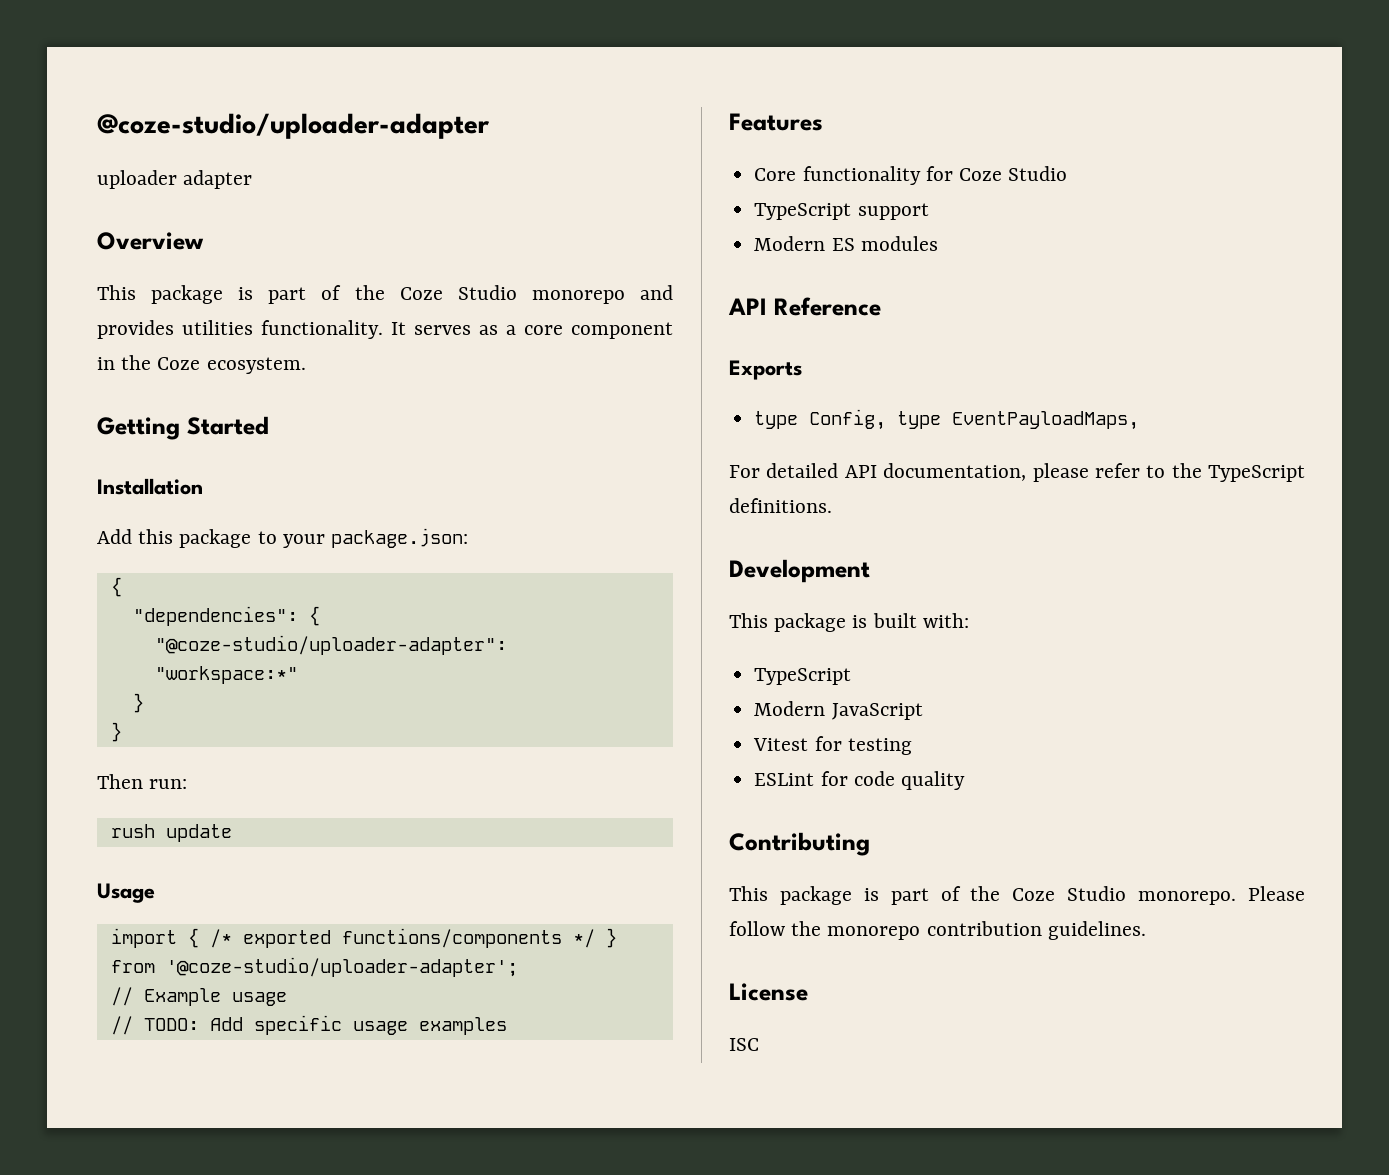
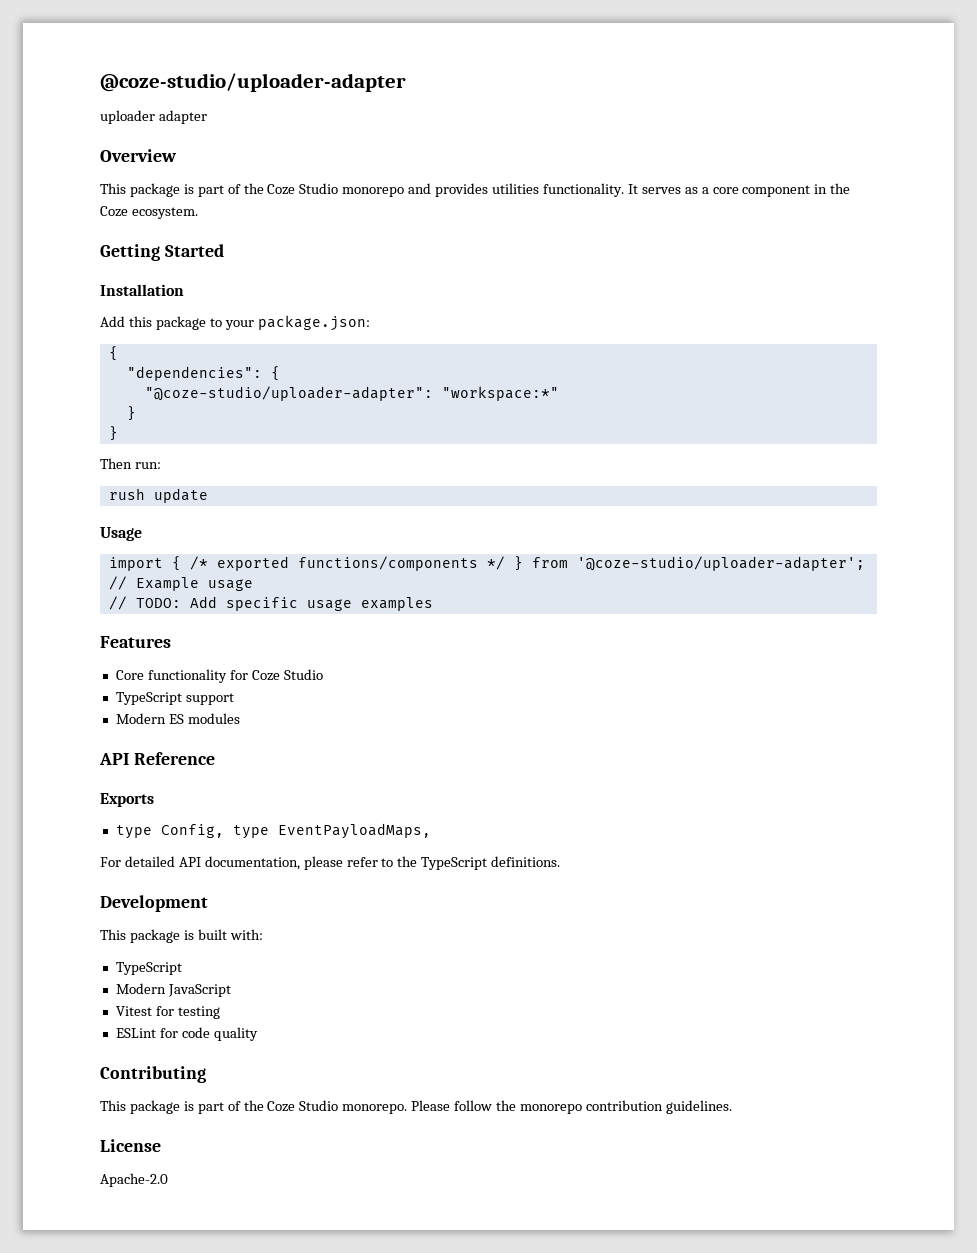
[729,1038,759,1051] ISC -> [100,1173,168,1187] Apache-2.0

